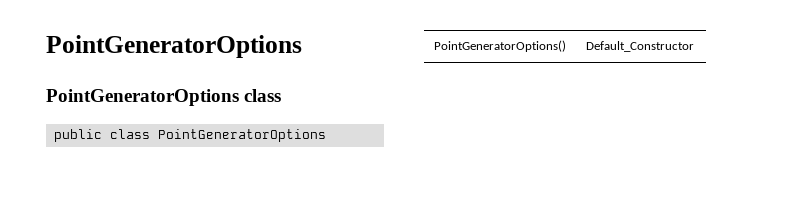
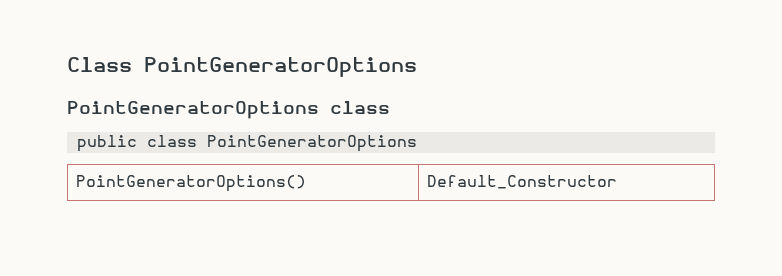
(46, 46) none -> [67,57,132,72] Class

